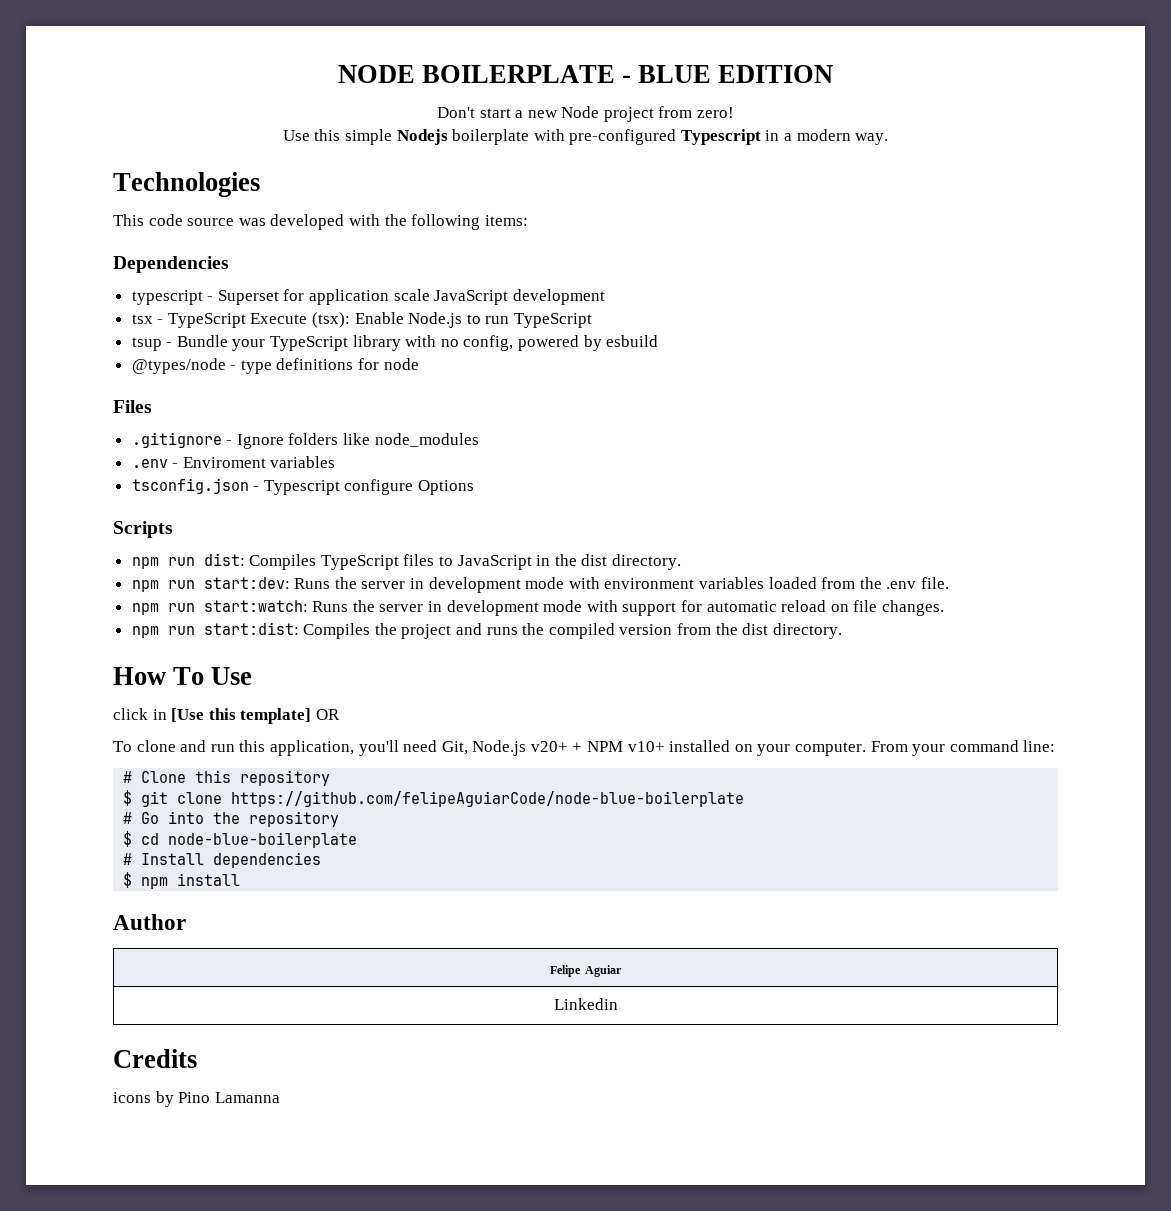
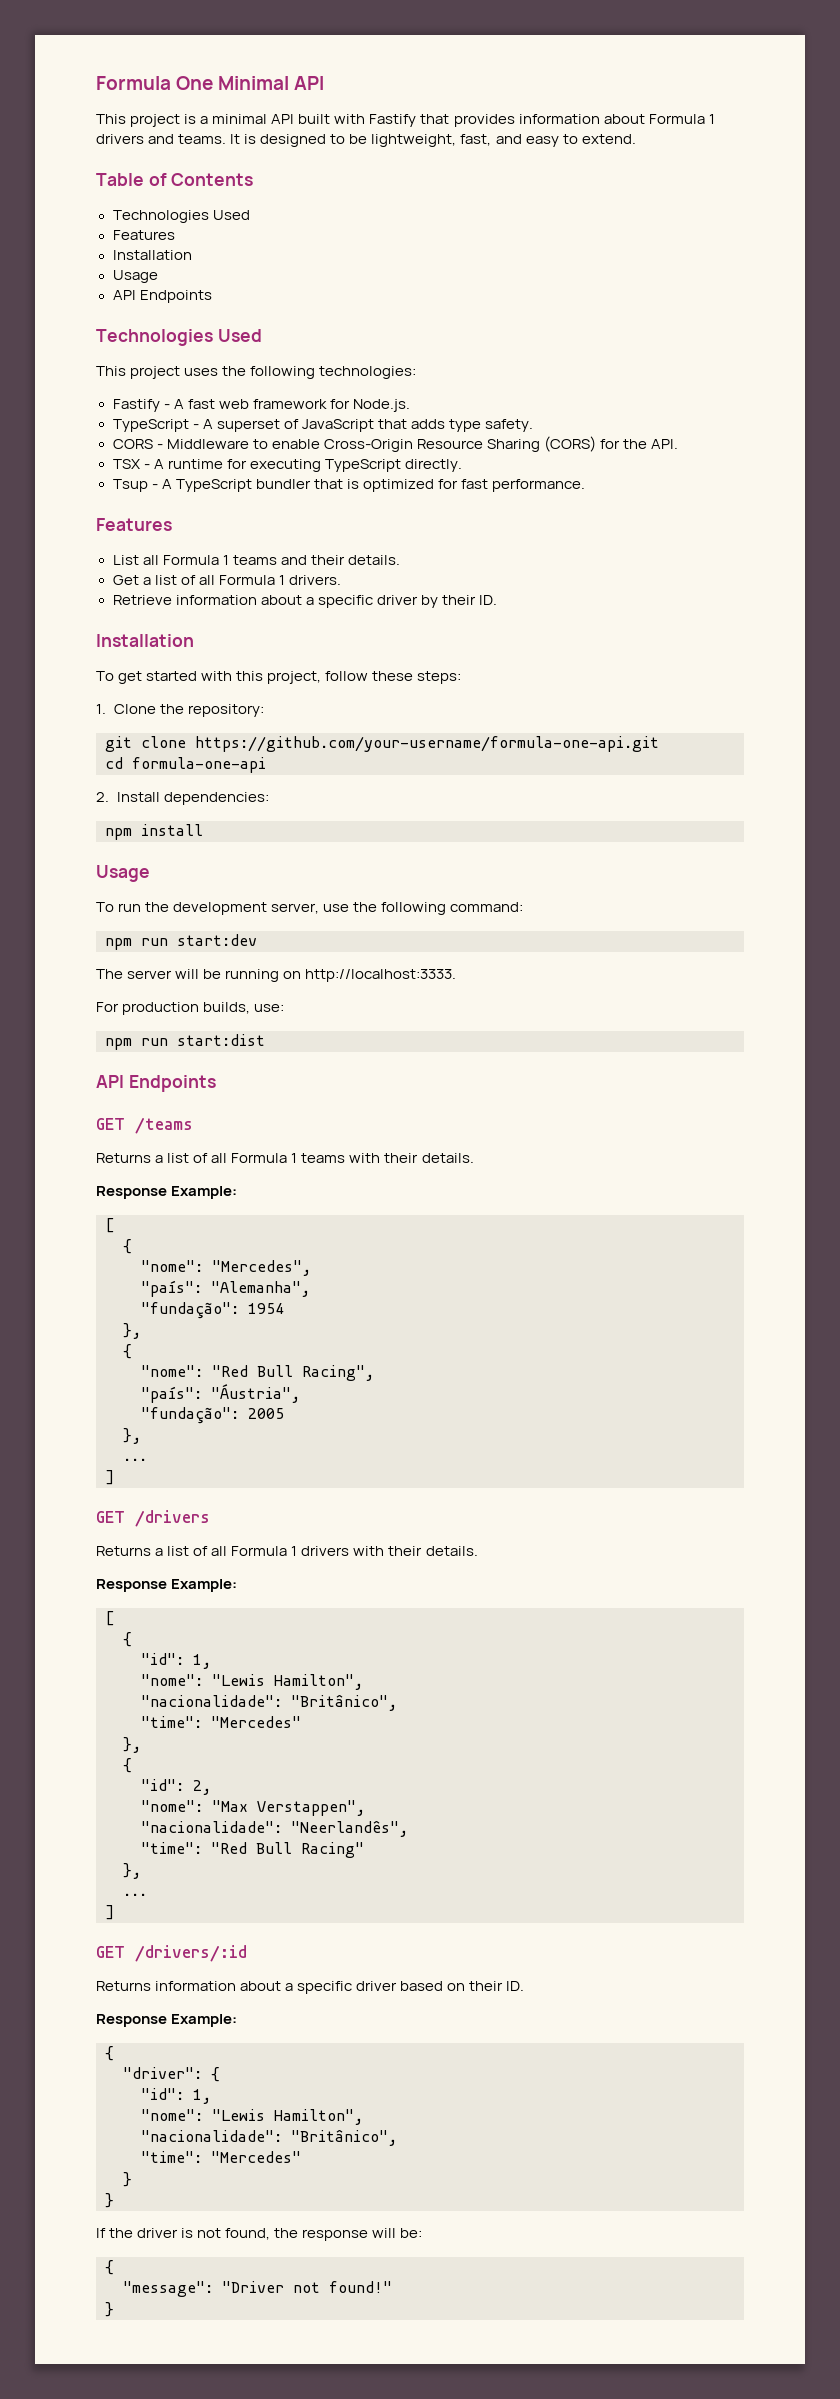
[337,65,834,83] [436,106,735,122] [282,129,889,145] [113,172,260,197] [113,214,528,230] [113,256,229,273] [131,289,605,305] [131,312,593,328] [131,335,659,351] [131,358,419,374] [113,400,152,413] [131,432,479,449] [131,456,336,468] [131,478,475,495] [113,521,173,538] [131,553,682,570] [131,577,949,593] [131,600,944,616] [131,622,842,639] [113,667,253,685] [113,708,340,724] [113,740,1056,756] [123,770,331,786] [123,790,745,807] [123,811,340,827] [123,831,358,848] [123,852,322,868] [123,872,241,889] [113,914,186,930] [550,965,622,977] [553,998,618,1010] [113,1049,197,1068] [113,1091,280,1107] NODE BOILERPLATE - BLUE EDITION // Don't start a new Node project from zero! // Use this simple Nodejs boilerplate with pre-configured Typescript in a modern way. // Technologies // This code source was developed with the following items: // Dependencies // typescript - Superset for application scale JavaScript development // tsx - TypeScript Execute (tsx): Enable Node.js to run TypeScript // tsup - Bundle your TypeScript library with no config, powered by esbuild // @types/node - type definitions for node // Files // .gitignore - Ignore folders like node_modules // .env - Enviroment variables // tsconfig.json - Typescript configure Options // Scripts // npm run dist: Compiles TypeScript files to JavaScript in the dist directory. // npm run start:dev: Runs the server in development mode with environment variables loaded from the .env file. // npm run start:watch: Runs the server in development mode with support for automatic reload on file changes. // npm run start:dist: Compiles the project and runs the compiled version from the dist directory. // How To Use // click in [Use this template] OR // To clone and run this application, you'll need Git, Node.js v20+ + NPM v10+ installed on your computer. From your command line: // # Clone this repository // $ git clone https://github.com/felipeAguiarCode/node-blue-boilerplate // # Go into the repository // $ cd node-blue-boilerplate // # Install dependencies // $ npm install // Author // Felipe Aguiar // Linkedin // Credits // icons by Pino Lamanna -> [96,76,325,90] [96,114,715,127] [96,134,636,147] [96,173,254,186] [112,210,250,223] [112,230,175,240] [112,250,192,260] [112,270,158,283] [112,290,212,303] [96,329,262,346] [96,366,417,379] [112,399,410,412] [112,419,533,432] [112,436,679,452] [112,459,462,472] [112,479,585,492] [96,518,172,531] [112,555,400,565] [112,575,341,585] [112,595,497,608] [96,634,194,647] [96,671,462,684] [96,704,264,717] [105,736,659,752] [105,757,266,773] [96,792,269,805] [105,824,203,840] [96,865,150,882] [96,902,524,915] [105,934,257,950] [96,969,457,982] [96,1002,285,1015] [105,1034,265,1050] [96,1075,216,1092] [96,1117,193,1134] [96,1153,474,1163] [96,1186,238,1199] [105,1218,114,1233] [123,1239,132,1254] [141,1260,311,1276] [141,1280,310,1297] [141,1302,284,1319] [123,1323,141,1339] [123,1344,132,1359] [141,1365,374,1381] [141,1384,300,1403] [141,1407,284,1424] [123,1428,141,1444] [123,1458,147,1461] [105,1470,114,1485] [96,1510,210,1527] [96,1546,478,1556] [96,1579,238,1592] [105,1611,114,1626] [123,1632,132,1647] [141,1653,211,1669] [141,1674,363,1690] [141,1695,397,1711] [141,1716,301,1728] [123,1737,141,1753] [123,1758,132,1773] [141,1779,211,1795] [141,1800,365,1816] [141,1821,408,1837] [141,1842,364,1858] [123,1863,141,1879] [123,1893,147,1896] [105,1905,114,1920] [96,1945,247,1962] [96,1981,525,1994] [96,2014,238,2027] [105,2046,114,2061] [123,2067,220,2082] [141,2088,211,2104] [141,2109,363,2125] [141,2130,397,2146] [141,2151,301,2163] [123,2172,132,2187] [105,2193,114,2208] [96,2228,423,2241] [105,2260,114,2275] [123,2281,392,2297] [105,2302,114,2317] Formula One Minimal API // This project is a minimal API built with Fastify that provides information about Formula 1 drivers and teams. It is designed to be lightweight, fast, and easy to extend. // Table of Contents // Technologies Used // Features // Installation // Usage // API Endpoints // Technologies Used // This project uses the following technologies: // Fastify - A fast web framework for Node.js. // TypeScript - A superset of JavaScript that adds type safety. // CORS - Middleware to enable Cross-Origin Resource Sharing (CORS) for the API. // TSX - A runtime for executing TypeScript directly. // Tsup - A TypeScript bundler that is optimized for fast performance. // Features // List all Formula 1 teams and their details. // Get a list of all Formula 1 drivers. // Retrieve information about a specific driver by their ID. // Installation // To get started with this project, follow these steps: // 1. Clone the repository: // git clone https://github.com/your-username/formula-one-api.git // cd formula-one-api // 2. Install dependencies: // npm install // Usage // To run the development server, use the following command: // npm run start:dev // The server will be running on http://localhost:3333. // For production builds, use: // npm run start:dist // API Endpoints // GET /teams // Returns a list of all Formula 1 teams with their details. // Response Example: // [ // { // "nome": "Mercedes", // "país": "Alemanha", // "fundação": 1954 // }, // { // "nome": "Red Bull Racing", // "país": "Áustria", // "fundação": 2005 // }, // ... // ] // GET /drivers // Returns a list of all Formula 1 drivers with their details. // Response Example: // [ // { // "id": 1, // "nome": "Lewis Hamilton", // "nacionalidade": "Britânico", // "time": "Mercedes" // }, // { // "id": 2, // "nome": "Max Verstappen", // "nacionalidade": "Neerlandês", // "time": "Red Bull Racing" // }, // ... // ] // GET /drivers/:id // Returns information about a specific driver based on their ID. // Response Example: // { // "driver": { // "id": 1, // "nome": "Lewis Hamilton", // "nacionalidade": "Britânico", // "time": "Mercedes" // } // } // If the driver is not found, the response will be: // { // "message": "Driver not found!" // }

